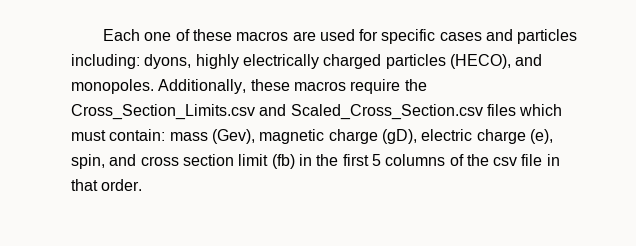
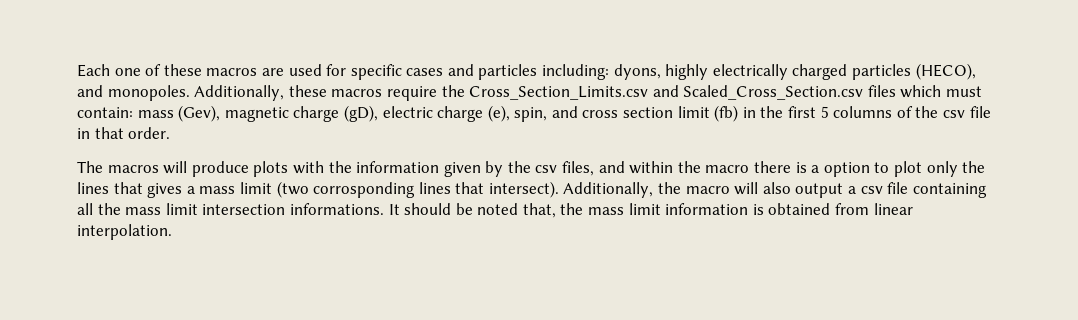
(143, 185) none -> [77,161,986,177] [77,181,987,198] [77,203,913,218] [77,224,172,240] // The macros will produce plots with the information given by the csv files, and within the macro there is a option to plot only the lines that gives a mass limit (two corrosponding lines that intersect). Additionally, the macro will also output a csv file containing all the mass limit intersection informations. It should be noted that, the mass limit information is obtained from linear interpolation.

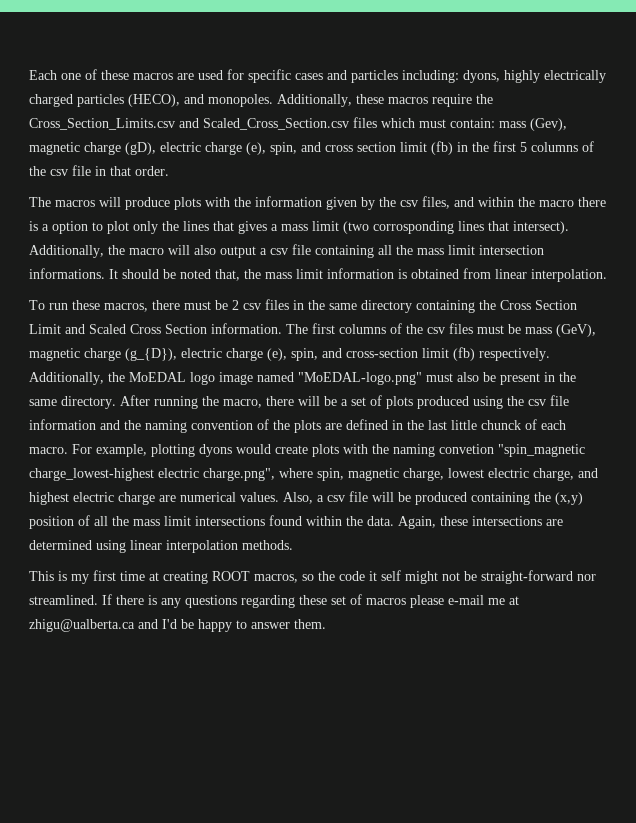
(172, 232) none -> [29,299,577,313] [29,323,596,337] [29,347,550,361] [29,372,576,385] [29,395,569,409] [29,419,566,433] [29,444,585,457] [29,468,598,481] [29,491,583,505] [29,515,563,529] [29,540,293,553] [29,570,596,584] [29,594,519,608] [29,619,326,632] // To run these macros, there must be 2 csv files in the same directory containing the Cross Section Limit and Scaled Cross Section information. The first columns of the csv files must be mass (GeV), magnetic charge (g_{D}), electric charge (e), spin, and cross-section limit (fb) respectively. Additionally, the MoEDAL logo image named "MoEDAL-logo.png" must also be present in the same directory. After running the macro, there will be a set of plots produced using the csv file information and the naming convention of the plots are defined in the last little chunck of each macro. For example, plotting dyons would create plots with the naming convetion "spin_magnetic charge_lowest-highest electric charge.png", where spin, magnetic charge, lowest electric charge, and highest electric charge are numerical values. Also, a csv file will be produced containing the (x,y) position of all the mass limit intersections found within the data. Again, these intersections are determined using linear interpolation methods. // This is my first time at creating ROOT macros, so the code it self might not be straight-forward nor streamlined. If there is any questions regarding these set of macros please e-mail me at zhigu@ualberta.ca and I'd be happy to answer them.

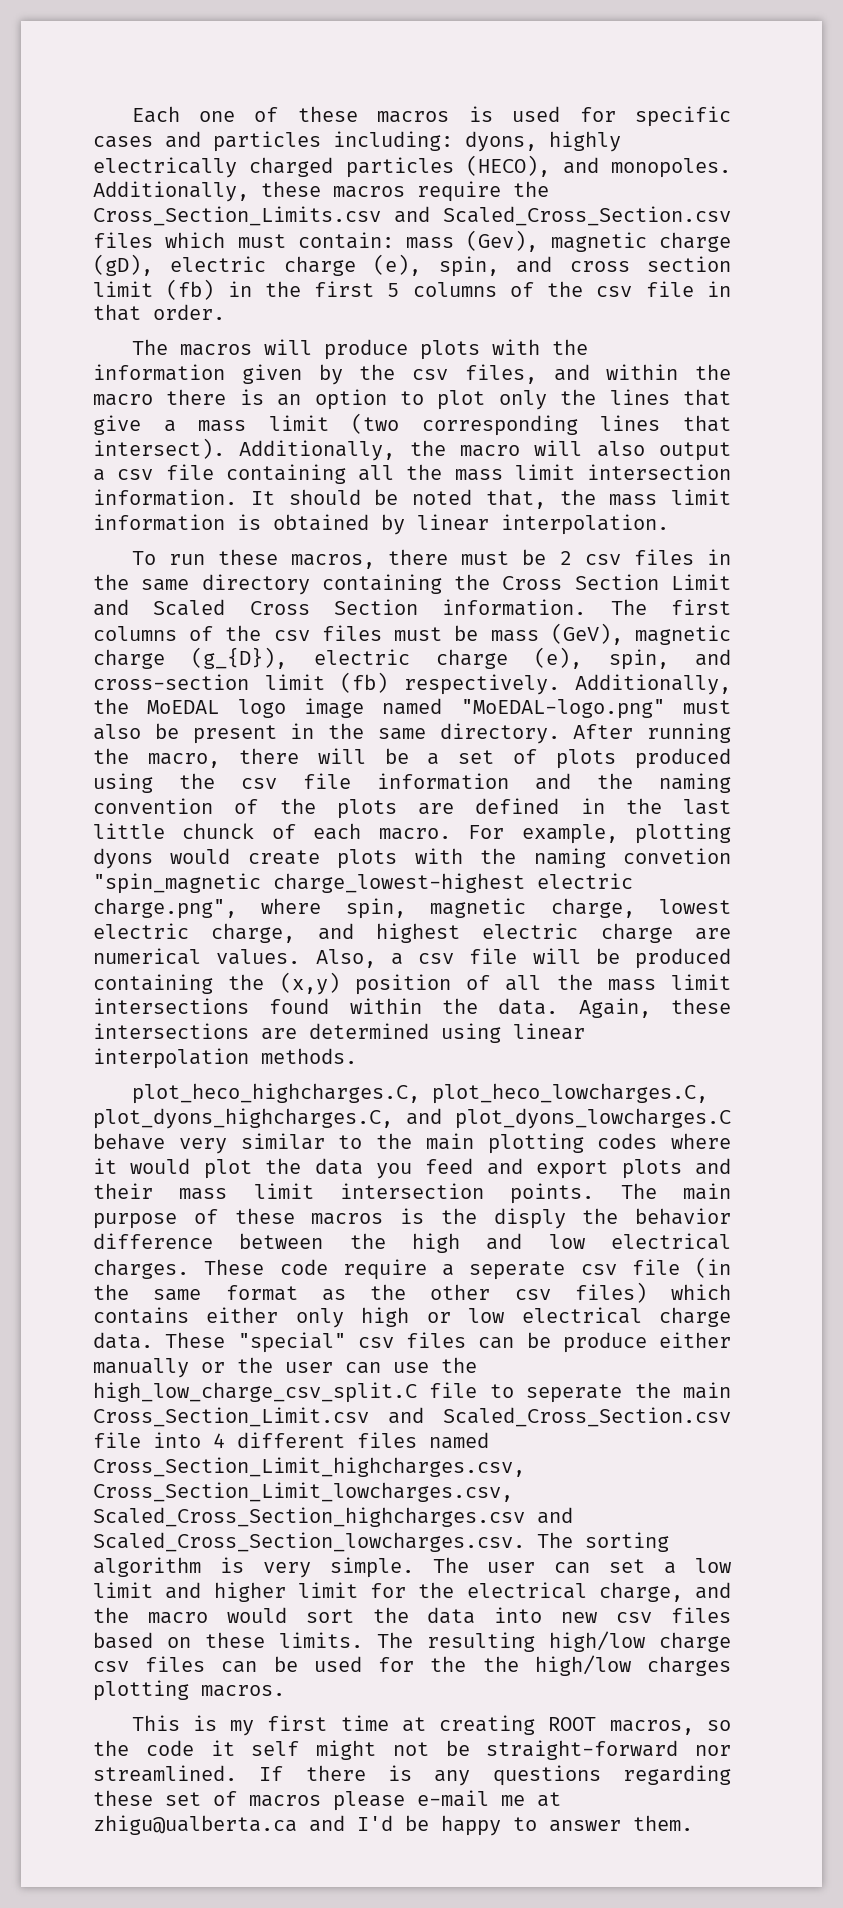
[177,73,194,80] are -> [468,106,493,122] is
[42,224,49,231] a -> [277,394,302,406] an
[238,221,267,234] gives -> [93,415,141,435] give
[373,221,454,234] corrosponding -> [421,415,578,436] corresponding
[29,268,105,279] informations. -> [93,489,237,506] information.
[463,268,491,279] from -> [381,514,405,535] by
(293, 545) none -> [131,1083,708,1104] [93,1108,731,1129] [93,1133,731,1154] [93,1158,731,1179] [93,1183,731,1204] [93,1208,731,1229] [93,1233,731,1253] [93,1257,731,1280] [93,1282,731,1303] [93,1307,732,1328] [93,1332,731,1353] [93,1357,477,1378] [93,1382,731,1403] [93,1407,731,1427] [93,1432,489,1449] [93,1457,525,1477] [93,1482,513,1502] [93,1507,573,1527] [93,1532,669,1552] [93,1557,732,1578] [93,1582,731,1602] [93,1607,732,1624] [93,1631,731,1652] [93,1655,731,1676] [93,1680,285,1701] // plot_heco_highcharges.C, plot_heco_lowcharges.C, plot_dyons_highcharges.C, and plot_dyons_lowcharges.C behave very similar to the main plotting codes where it would plot the data you feed and export plots and their mass limit intersection points. The main purpose of these macros is the disply the behavior difference between the high and low electrical charges. These code require a seperate csv file (in the same format as the other csv files) which contains either only high or low electrical charge data. These "special" csv files can be produce either manually or the user can use the high_low_charge_csv_split.C file to seperate the main Cross_Section_Limit.csv and Scaled_Cross_Section.csv file into 4 different files named Cross_Section_Limit_highcharges.csv, Cross_Section_Limit_lowcharges.csv, Scaled_Cross_Section_highcharges.csv and Scaled_Cross_Section_lowcharges.csv. The sorting algorithm is very simple. The user can set a low limit and higher limit for the electrical charge, and the macro would sort the data into new csv files based on these limits. The resulting high/low charge csv files can be used for the the high/low charges plotting macros.

